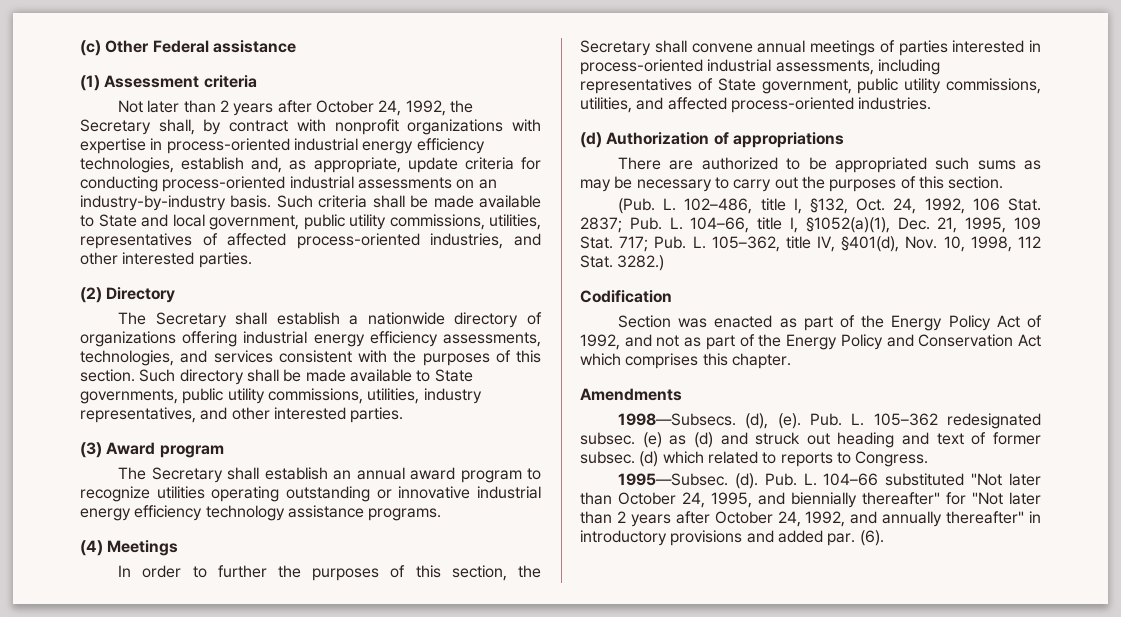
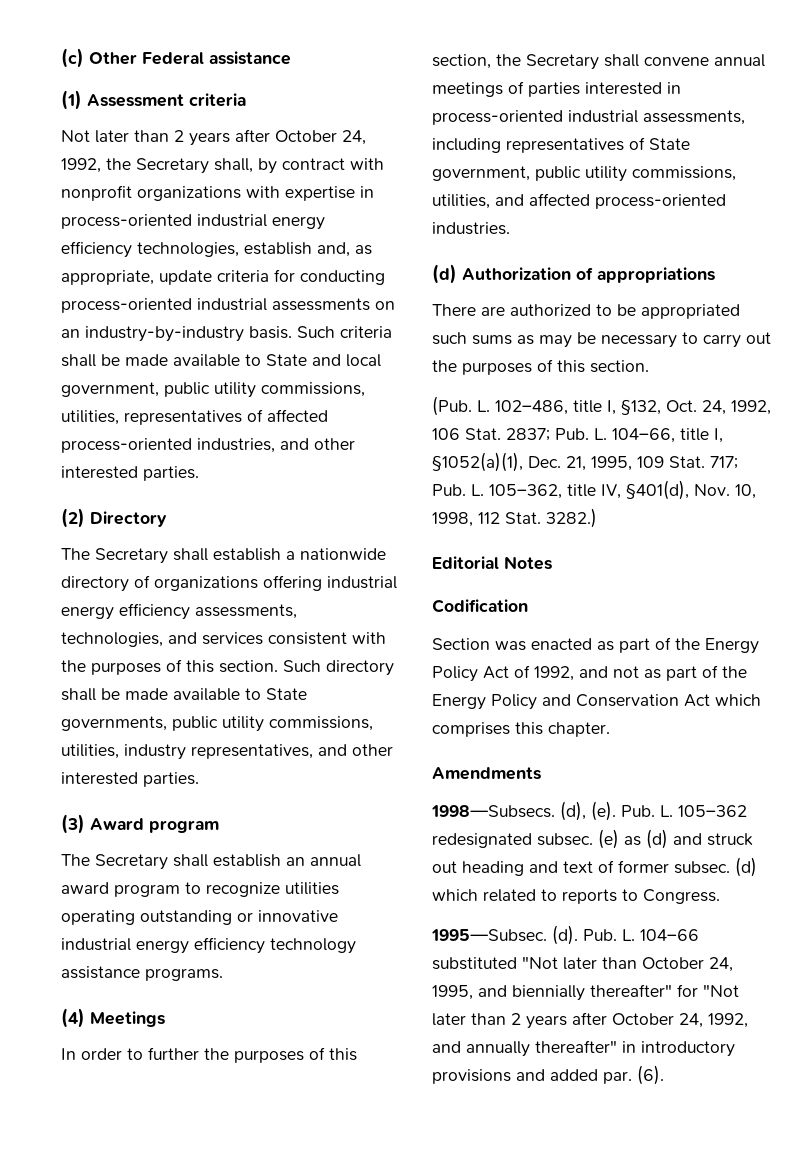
(665, 263) none -> [432,556,552,570] // Editorial Notes

